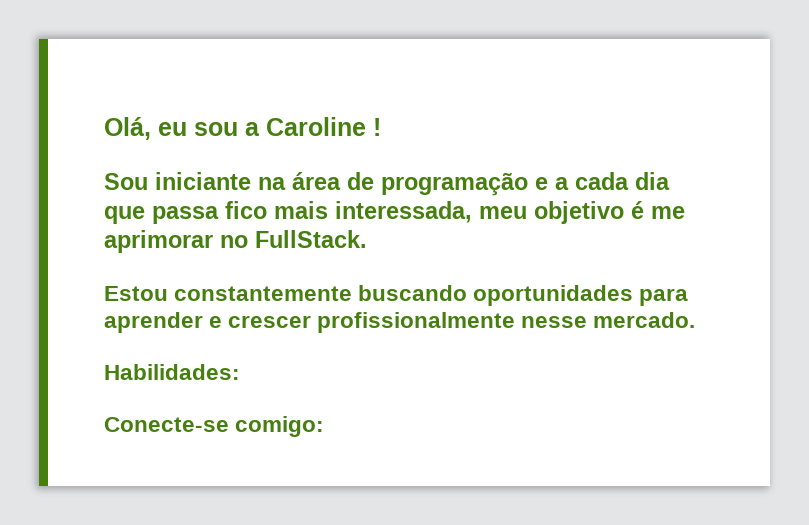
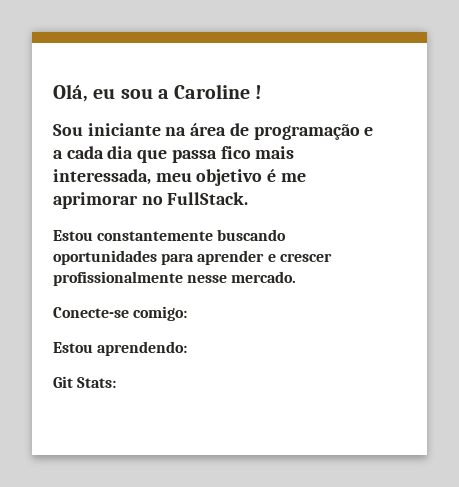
[104,364,240,380] // Habilidades: -> (297, 277) none
(325, 426) none -> [53,341,188,356] [53,376,117,388] // Estou aprendendo: // Git Stats:

